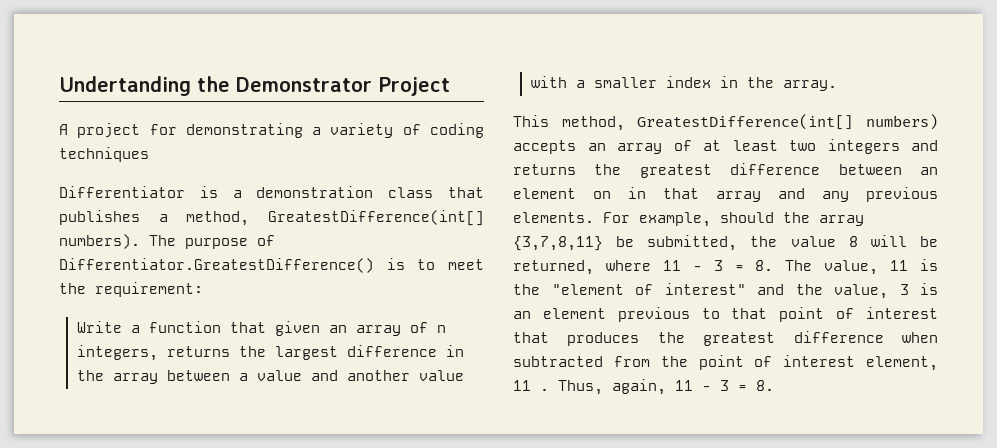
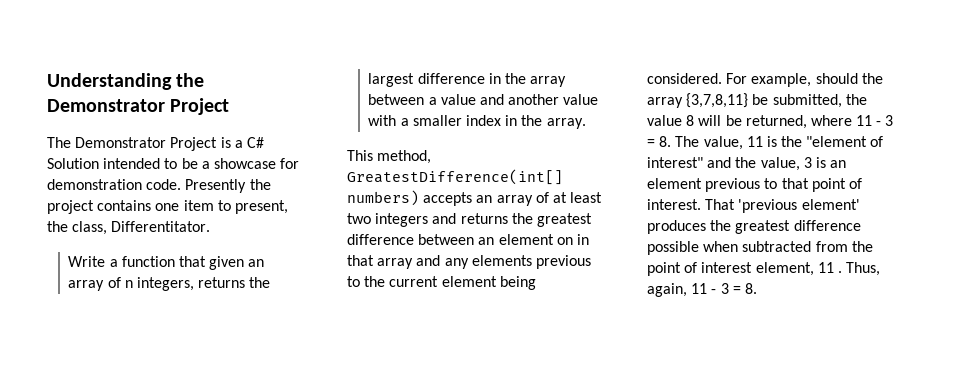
[59,76,191,96] Undertanding -> [47,73,172,90] Understanding
[59,123,484,138] [59,147,149,162] [59,186,485,198] [59,210,484,226] [59,234,275,249] [59,258,485,273] [59,282,203,297] A project for demonstrating a variety of coding techniques // Differentiator is a demonstration class that publishes a method, GreatestDifference(int[] numbers). The purpose of Differentiator.GreatestDifference() is to meet the requirement: -> [47,137,264,151] [47,158,300,169] [47,179,271,193] [47,200,288,214] [47,221,211,235] The Demonstrator Project is a C# Solution intended to be a showcase for demonstration code. Presently the project contains one item to present, the class, Differentitator.
[866,187,938,202] [513,212,594,223] previous elements. -> [471,255,591,269] [347,276,536,290] [647,73,722,84] elements previous to the current element being considered.
[866,307,938,319] [513,332,549,343] interest that -> [647,199,860,213] interest. That 'previous element'
(884, 337) none -> [647,241,699,255] possible

